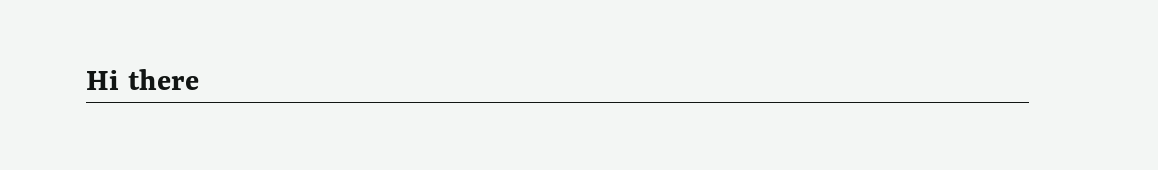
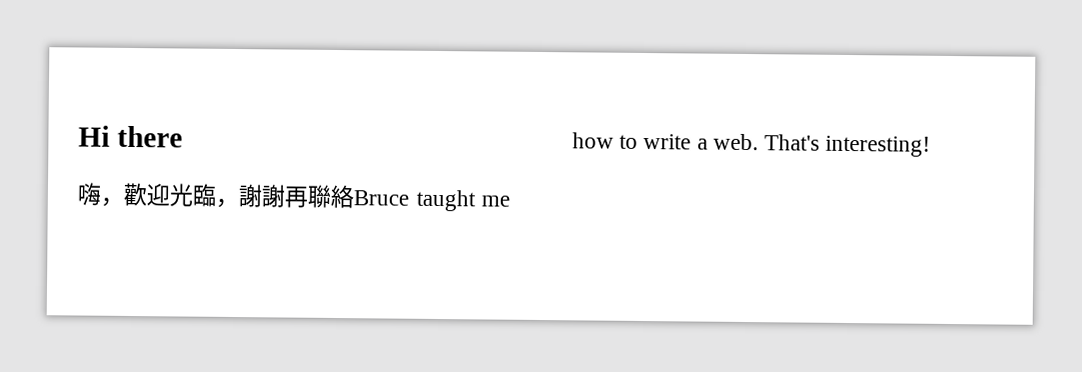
(199, 79) none -> [77,182,510,212] [572,132,932,157] // 嗨，歡迎光臨，謝謝再聯絡Bruce taught me how to write a web. That's interesting!

